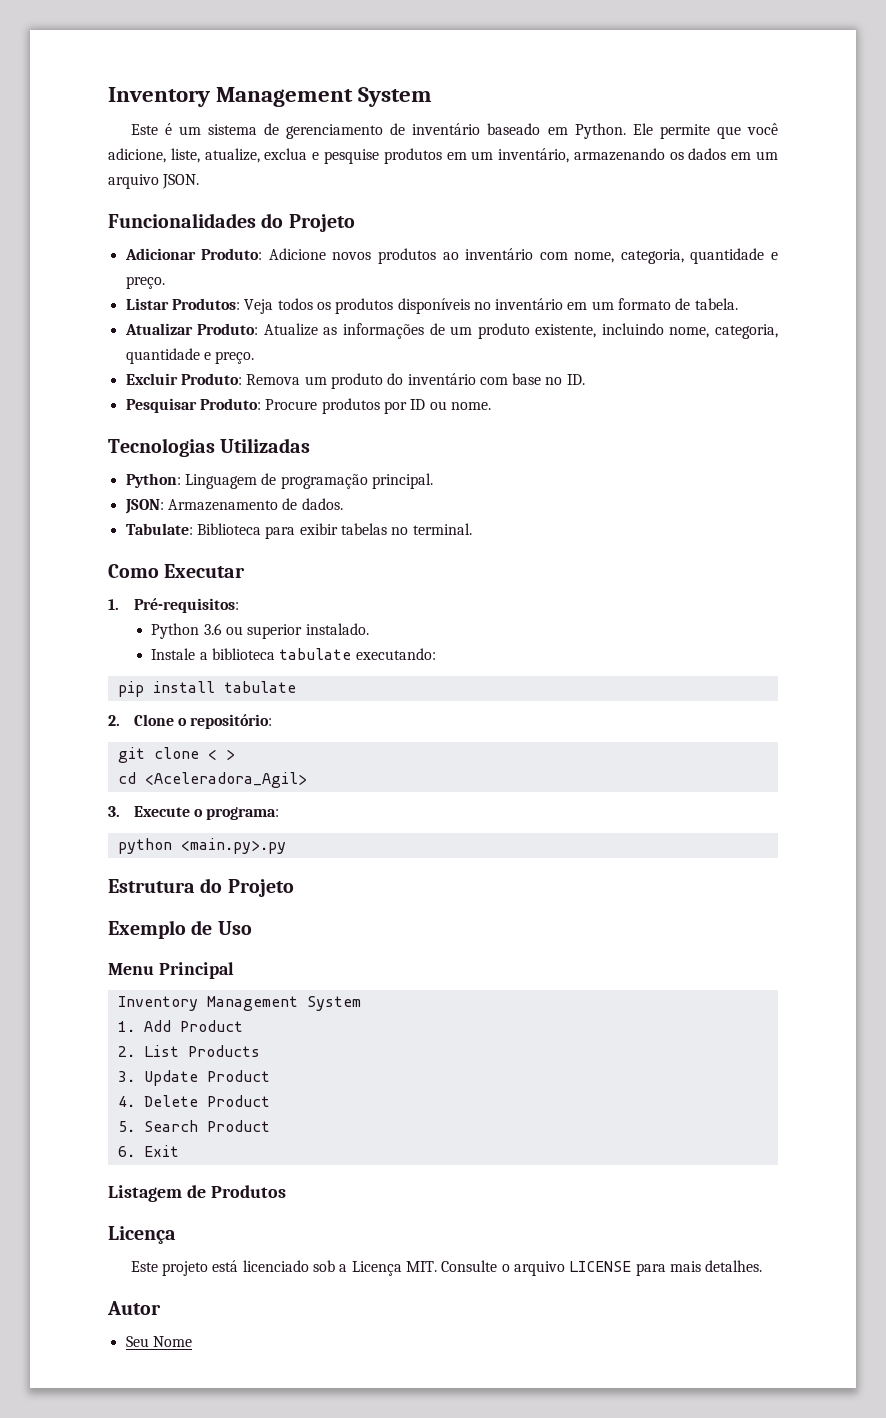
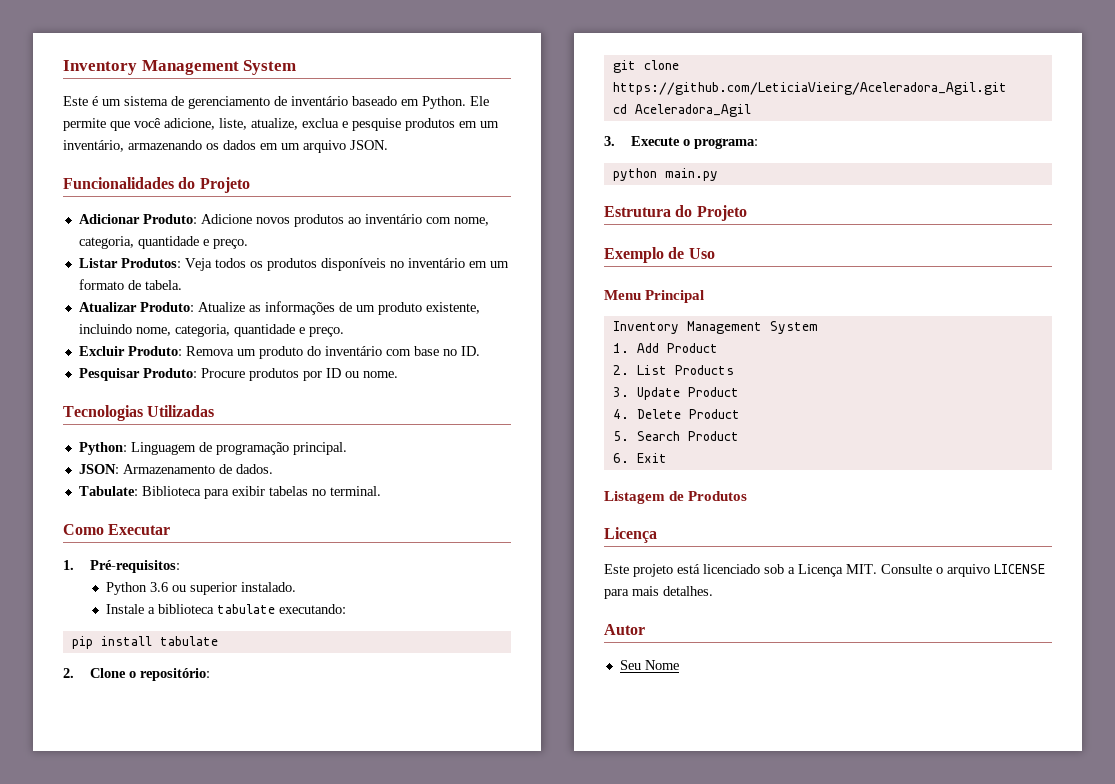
[207,749,235,760] < > -> [612,82,1007,95] https://github.com/LeticiaVieirg/Aceleradora_Agil.git
[144,772,307,788] <Aceleradora_Agil> -> [634,104,751,117] Aceleradora_Agil
[180,838,286,854] <main.py>.py -> [664,168,718,181] main.py

